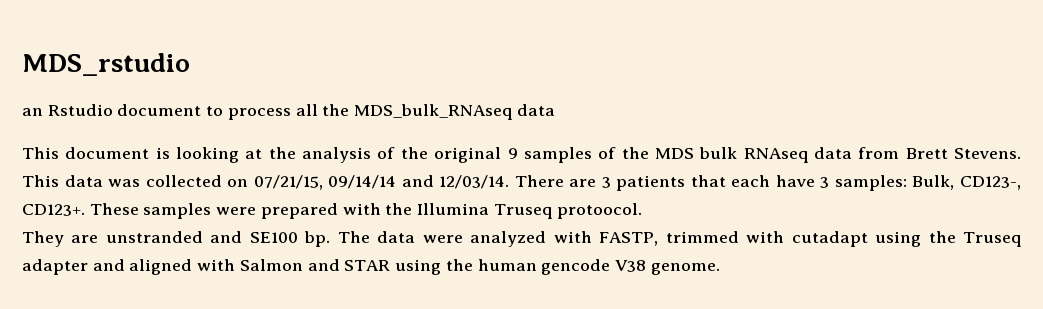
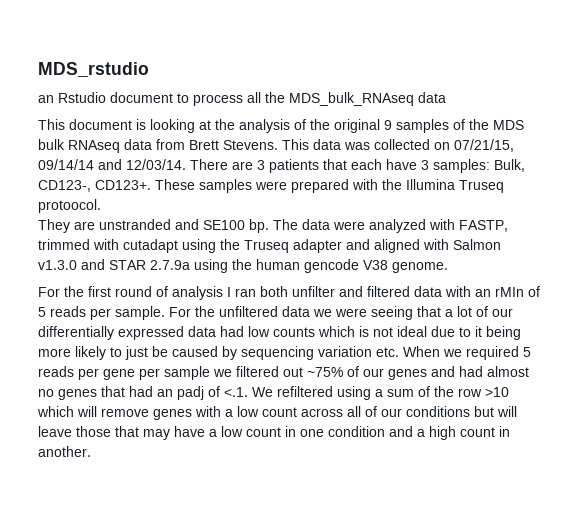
(303, 265) none -> [38,260,77,270] v1.3.0
(391, 265) none -> [150,260,190,270] 2.7.9a
(720, 269) none -> [38,286,540,300] [38,306,513,320] [38,326,521,340] [38,346,531,360] [38,366,529,380] [38,386,509,400] [37,406,517,420] [38,426,510,440] [38,446,91,457] // For the first round of analysis I ran both unfilter and filtered data with an rMIn of 5 reads per sample. For the unfiltered data we were seeing that a lot of our differentially expressed data had low counts which is not ideal due to it being more likely to just be caused by sequencing variation etc. When we required 5 reads per gene per sample we filtered out ~75% of our genes and had almost no genes that had an padj of <.1. We refiltered using a sum of the row >10 which will remove genes with a low count across all of our conditions but will leave those that may have a low count in one condition and a high count in another.

